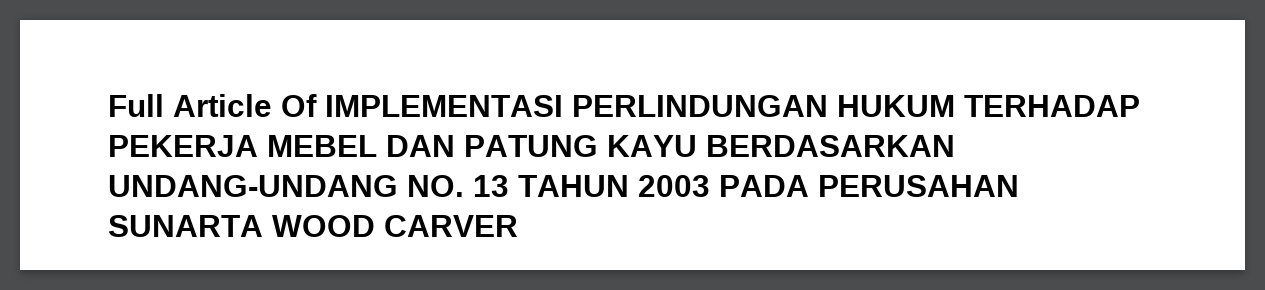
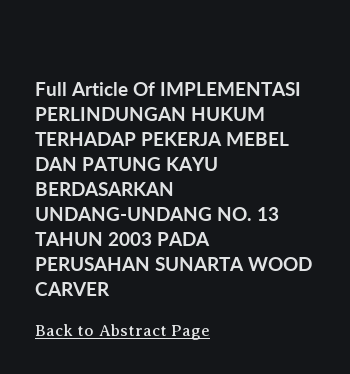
(518, 226) none -> [35,324,211,340] // Back to Abstract Page

